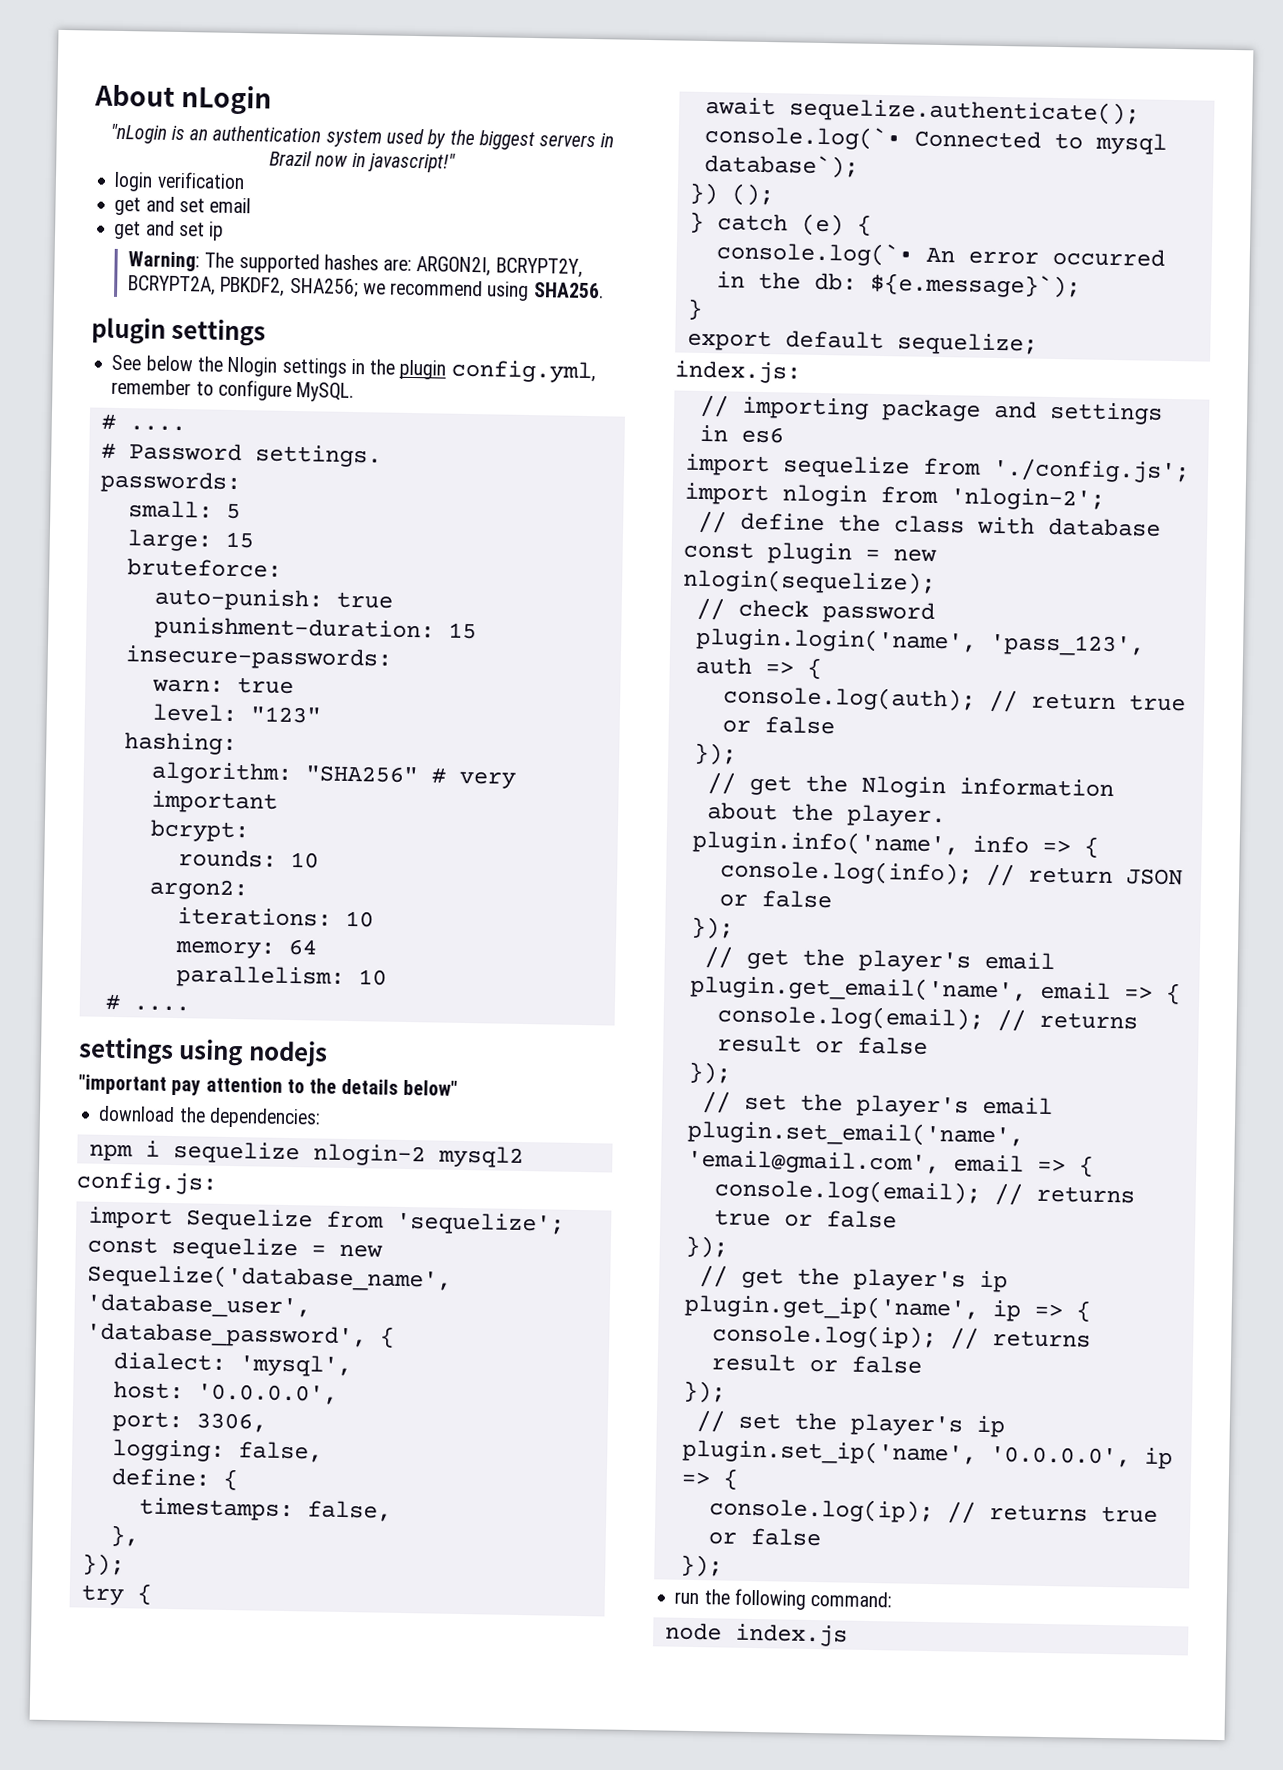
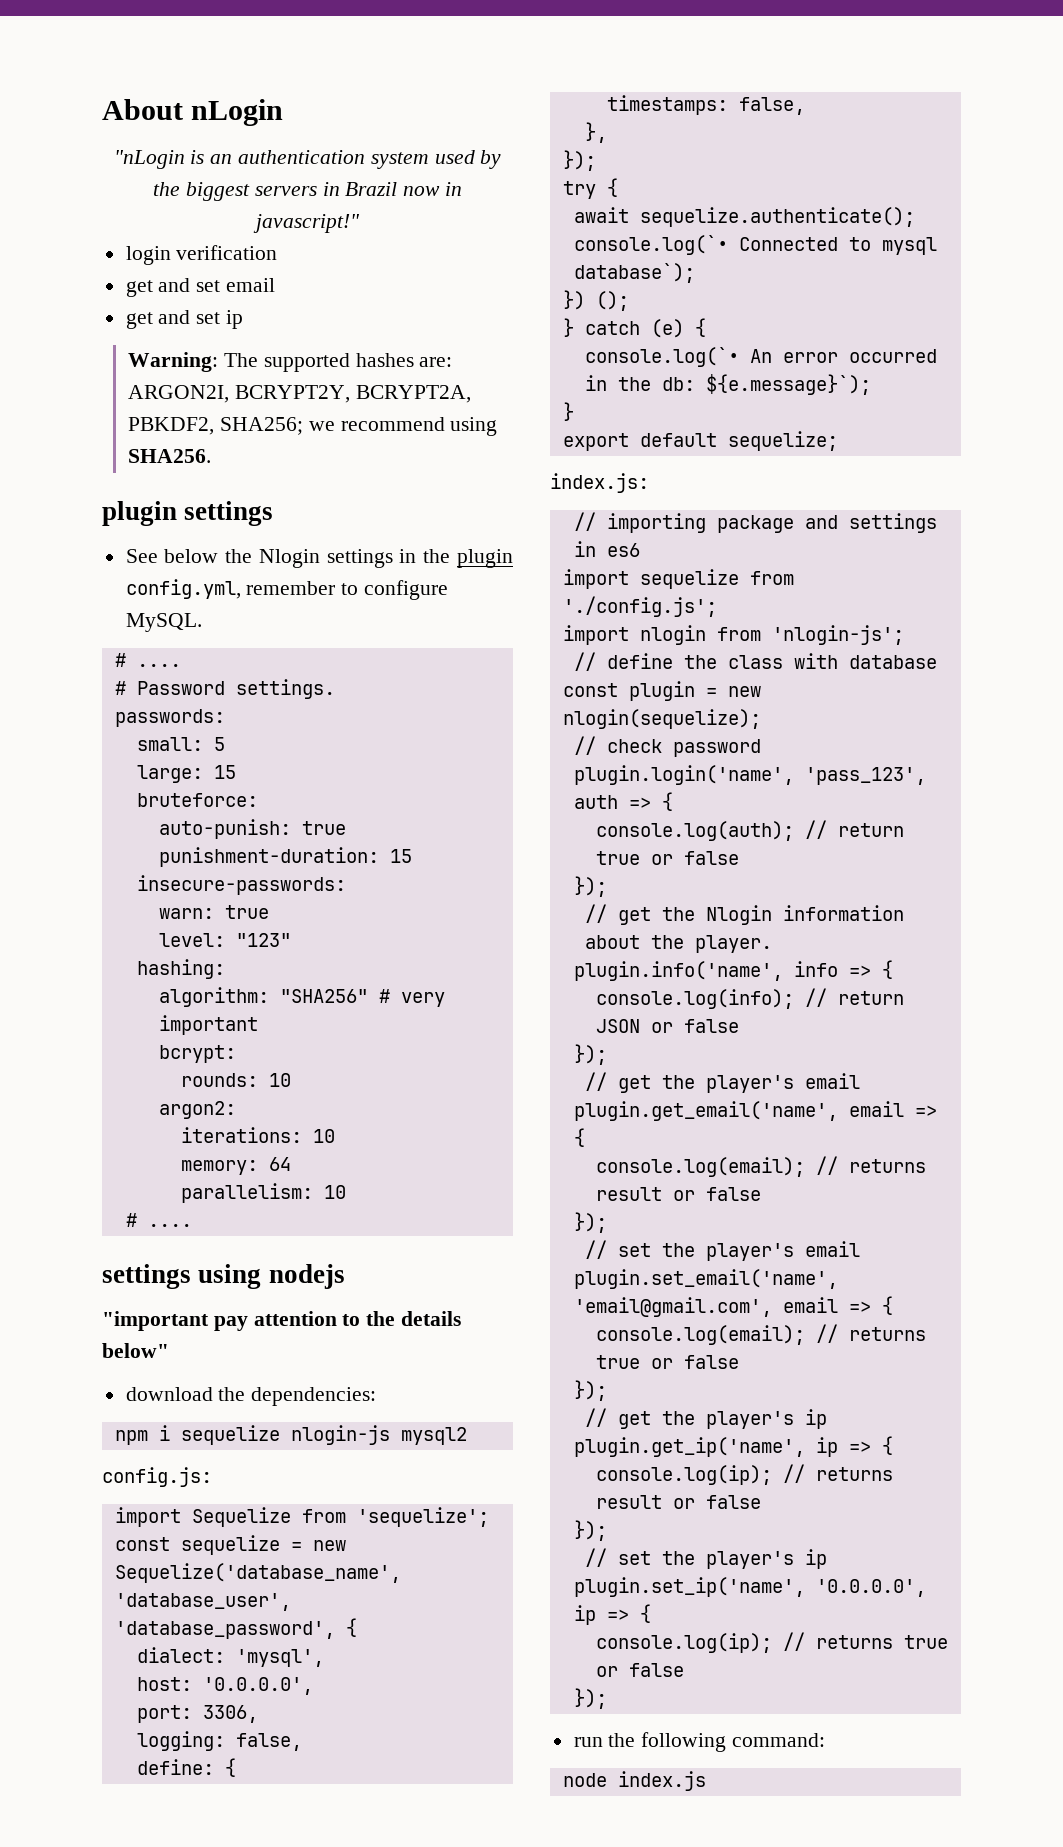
[312,1143,426,1167] nlogin-2 -> [290,1425,390,1445] nlogin-js
[949,487,1105,511] 'nlogin-2'; -> [771,625,904,645] 'nlogin-js';

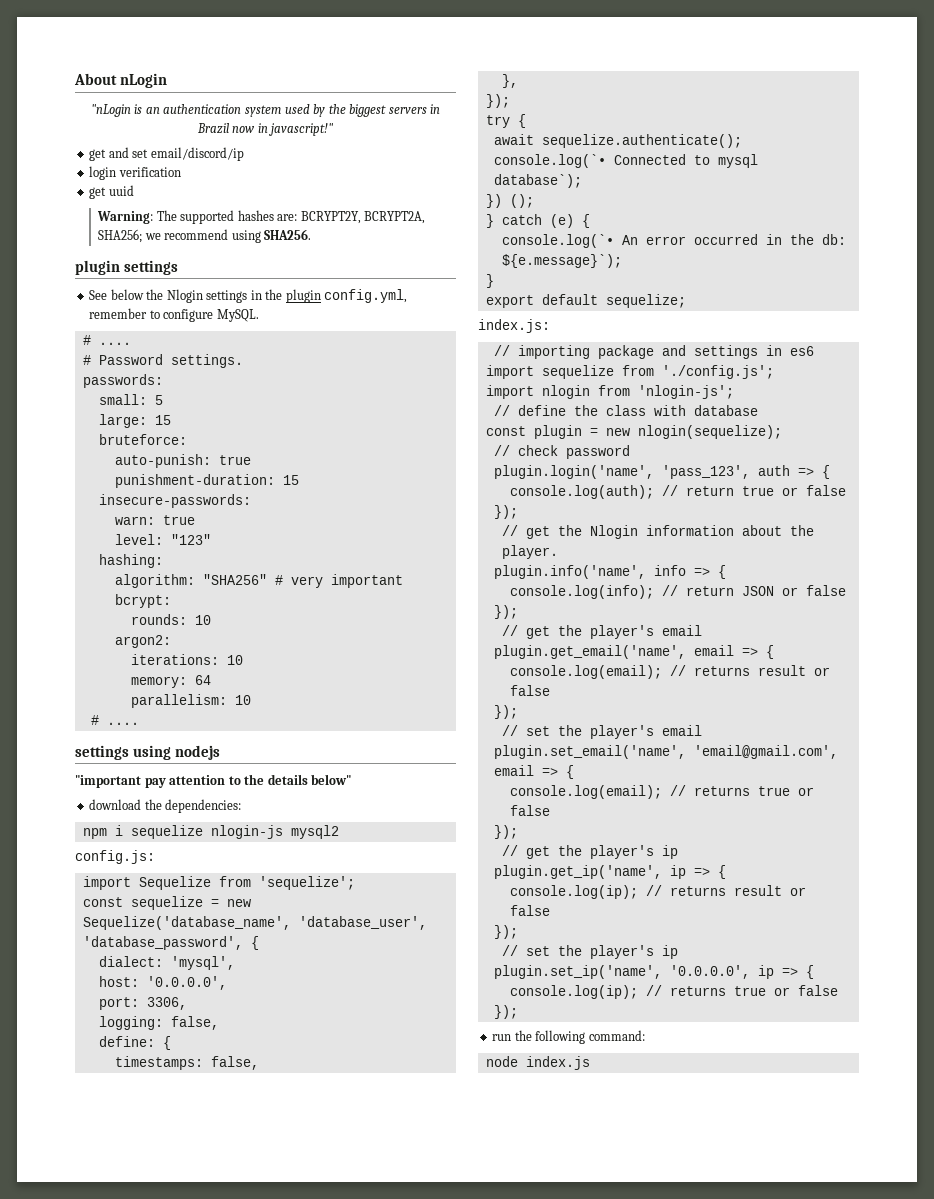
(360, 223) none -> [89,147,244,161] // get and set email/discord/ip
[158,278,276,292] [125,310,244,329] and set email // get and set ip -> [108,185,134,196] uuid
[128,385,230,403] ARGON2I, -> (298, 217) none
[128,417,215,435] PBKDF2, -> (426, 217) none

